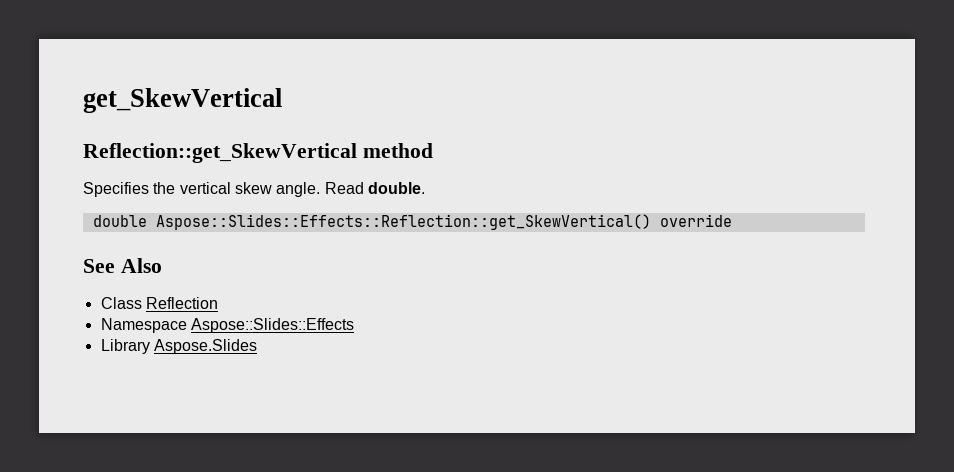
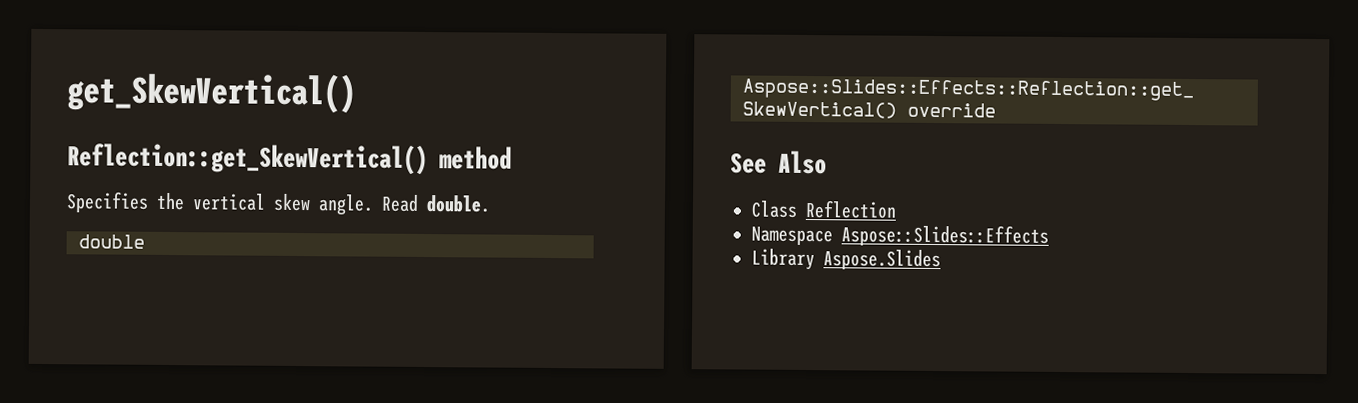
[83,88,282,113] [83,143,357,163] get_SkewVertical // Reflection::get_SkewVertical -> [67,72,356,114] [67,142,428,176] get_SkewVertical() // Reflection::get_SkewVertical()

